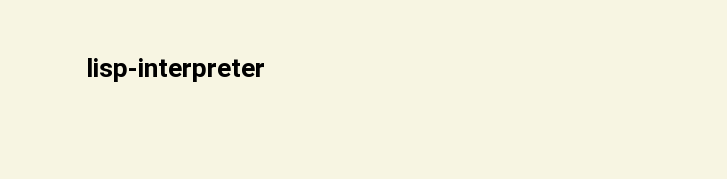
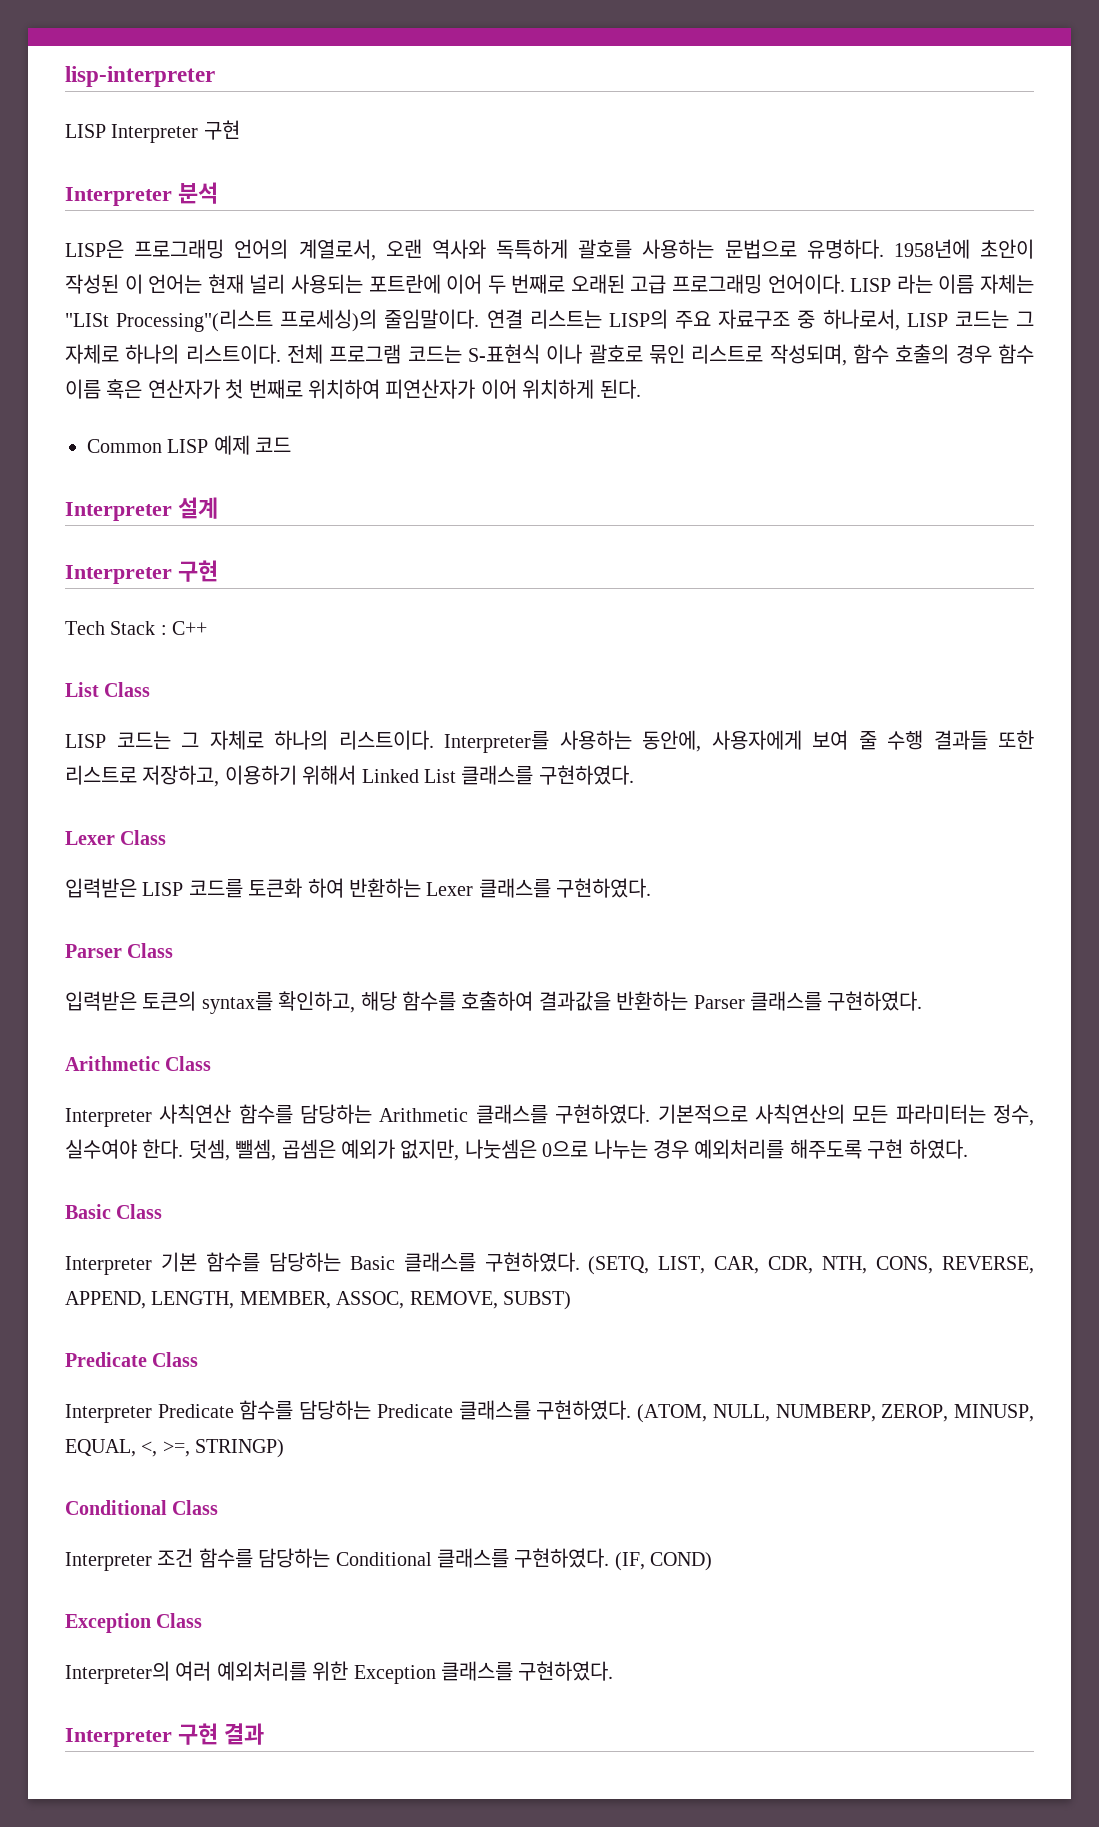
(265, 70) none -> [65,120,240,143] [65,182,218,206] [65,239,1034,261] [65,274,1034,294] [65,309,1035,332] [65,344,1035,366] [65,379,641,399] [87,435,292,455] [65,497,218,521] [65,560,218,584] [65,621,208,635] [65,682,151,697] [65,730,1034,753] [65,765,634,787] [65,830,167,845] [65,878,652,898] [65,943,174,958] [65,991,923,1014] [65,1056,212,1071] [65,1104,1034,1127] [65,1139,968,1161] [65,1204,163,1219] [65,1252,1034,1275] [65,1291,571,1310] [65,1352,199,1367] [65,1400,1034,1423] [65,1439,285,1458] [65,1500,219,1515] [65,1548,713,1571] [65,1613,203,1633] [65,1661,614,1684] [65,1723,264,1747] // LISP Interpreter 구현 // Interpreter 분석 // LISP은 프로그래밍 언어의 계열로서, 오랜 역사와 독특하게 괄호를 사용하는 문법으로 유명하다. 1958년에 초안이 작성된 이 언어는 현재 널리 사용되는 포트란에 이어 두 번째로 오래된 고급 프로그래밍 언어이다. LISP 라는 이름 자체는 "LISt Processing"(리스트 프로세싱)의 줄임말이다. 연결 리스트는 LISP의 주요 자료구조 중 하나로서, LISP 코드는 그 자체로 하나의 리스트이다. 전체 프로그램 코드는 S-표현식 이나 괄호로 묶인 리스트로 작성되며, 함수 호출의 경우 함수 이름 혹은 연산자가 첫 번째로 위치하여 피연산자가 이어 위치하게 된다. // Common LISP 예제 코드 // Interpreter 설계 // Interpreter 구현 // Tech Stack : C++ // List Class // LISP 코드는 그 자체로 하나의 리스트이다. Interpreter를 사용하는 동안에, 사용자에게 보여 줄 수행 결과들 또한 리스트로 저장하고, 이용하기 위해서 Linked List 클래스를 구현하였다. // Lexer Class // 입력받은 LISP 코드를 토큰화 하여 반환하는 Lexer 클래스를 구현하였다. // Parser Class // 입력받은 토큰의 syntax를 확인하고, 해당 함수를 호출하여 결과값을 반환하는 Parser 클래스를 구현하였다. // Arithmetic Class // Interpreter 사칙연산 함수를 담당하는 Arithmetic 클래스를 구현하였다. 기본적으로 사칙연산의 모든 파라미터는 정수, 실수여야 한다. 덧셈, 뺄셈, 곱셈은 예외가 없지만, 나눗셈은 0으로 나누는 경우 예외처리를 해주도록 구현 하였다. // Basic Class // Interpreter 기본 함수를 담당하는 Basic 클래스를 구현하였다. (SETQ, LIST, CAR, CDR, NTH, CONS, REVERSE, APPEND, LENGTH, MEMBER, ASSOC, REMOVE, SUBST) // Predicate Class // Interpreter Predicate 함수를 담당하는 Predicate 클래스를 구현하였다. (ATOM, NULL, NUMBERP, ZEROP, MINUSP, EQUAL, <, >=, STRINGP) // Conditional Class // Interpreter 조건 함수를 담당하는 Conditional 클래스를 구현하였다. (IF, COND) // Exception Class // Interpreter의 여러 예외처리를 위한 Exception 클래스를 구현하였다. // Interpreter 구현 결과

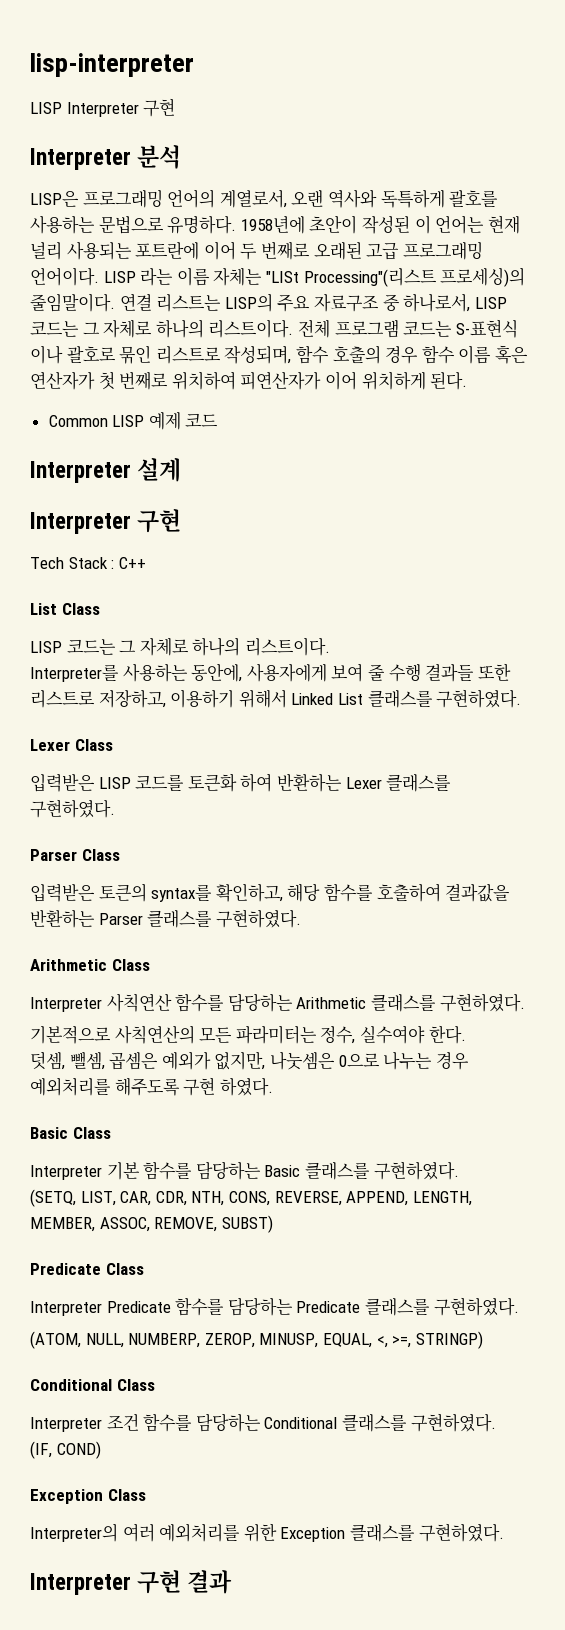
(434, 740) none -> (330, 646) //
(651, 1114) none -> (525, 1002) //
(184, 1149) none -> (466, 1034) //
(580, 1262) none -> (459, 1170) //
(632, 1410) none -> (519, 1306) //
(610, 1558) none -> (496, 1422) //

